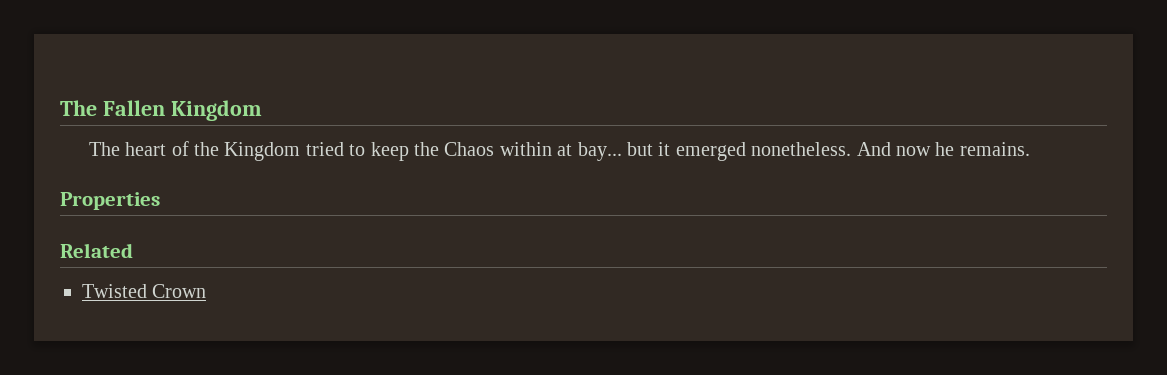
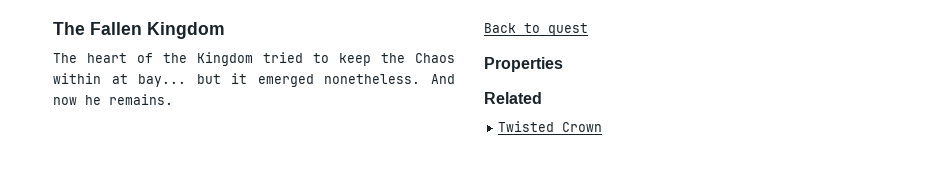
(1030, 149) none -> [484,23,588,36] // Back to quest

